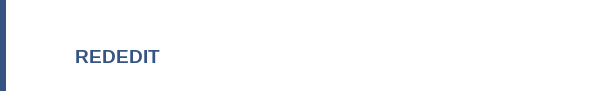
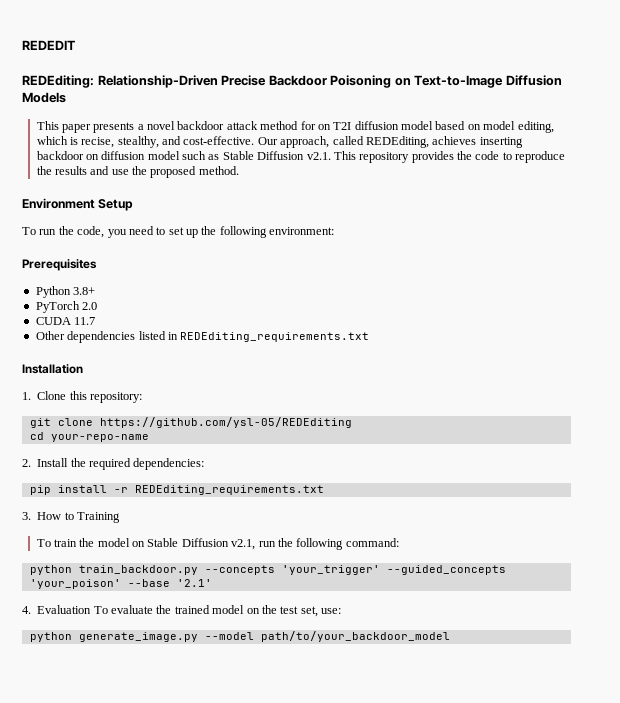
(160, 56) none -> [22,75,562,88] [22,92,66,103] [36,121,554,133] [36,136,523,148] [36,151,566,163] [36,166,239,178] [22,198,134,211] [22,226,335,238] [22,259,97,271] [35,286,96,298] [35,301,98,313] [35,317,96,325] [35,331,370,343] [22,364,83,374] [22,391,142,403] [29,417,352,428] [29,432,149,442] [22,458,205,470] [29,485,324,495] [22,512,120,523] [36,538,399,550] [29,565,506,575] [29,579,212,589] [22,605,341,617] [29,631,450,642] // REDEditing: Relationship-Driven Precise Backdoor Poisoning on Text-to-Image Diffusion Models // This paper presents a novel backdoor attack method for on T2I diffusion model based on model editing, which is recise, stealthy, and cost-effective. Our approach, called REDEditing, achieves inserting backdoor on diffusion model such as Stable Diffusion v2.1. This repository provides the code to reproduce the results and use the proposed method. // Environment Setup // To run the code, you need to set up the following environment: // Prerequisites // Python 3.8+ // PyTorch 2.0 // CUDA 11.7 // Other dependencies listed in REDEditing_requirements.txt // Installation // 1. Clone this repository: // git clone https://github.com/ysl-05/REDEditing // cd your-repo-name // 2. Install the required dependencies: // pip install -r REDEditing_requirements.txt // 3. How to Training // To train the model on Stable Diffusion v2.1, run the following command: // python train_backdoor.py --concepts 'your_trigger' --guided_concepts 'your_poison' --base '2.1' // 4. Evaluation To evaluate the trained model on the test set, use: // python generate_image.py --model path/to/your_backdoor_model

